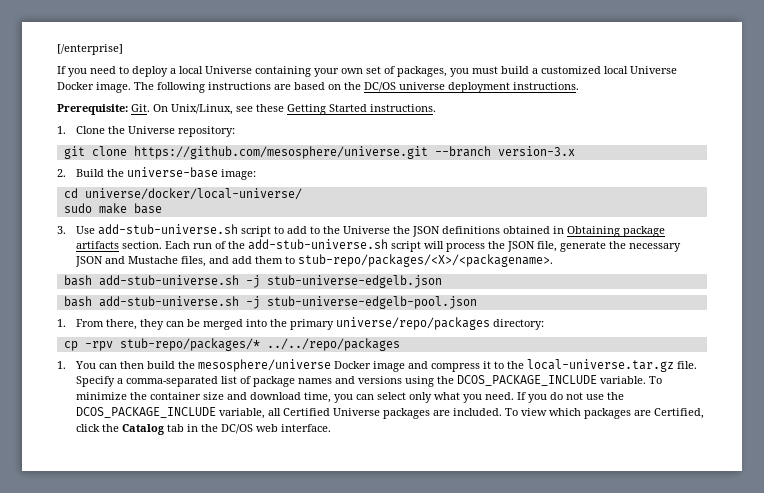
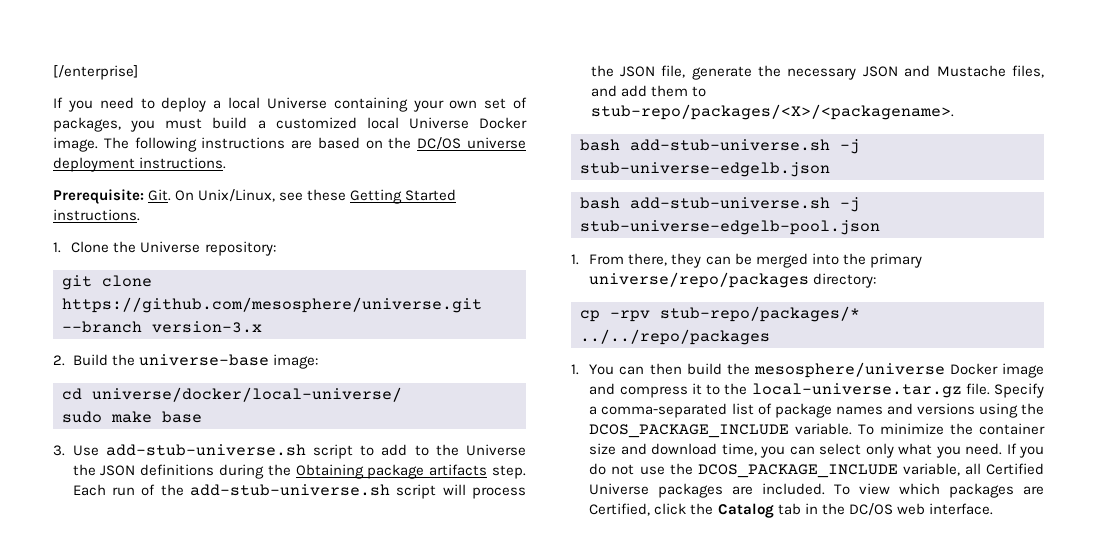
[503,226,565,234] obtained in -> [218,464,291,479] during the
[122,241,163,249] section. -> [492,465,526,479] step.

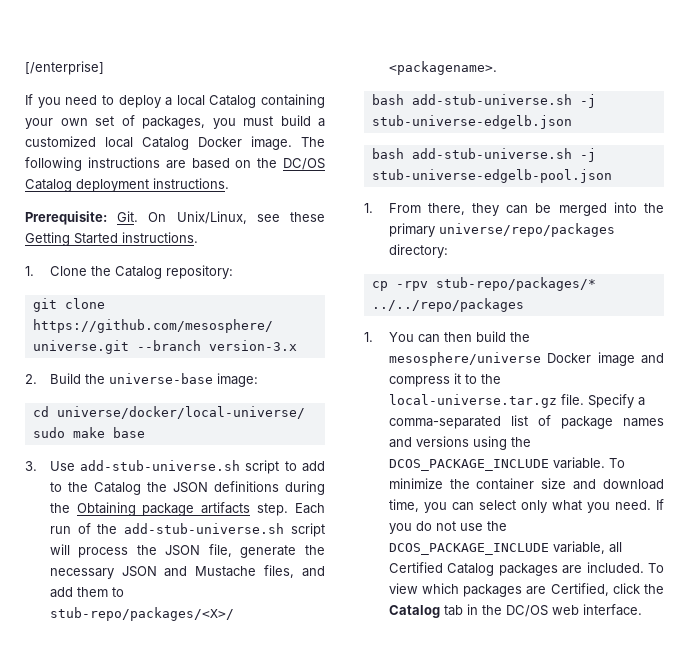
[266,97,327,109] Universe -> [209,95,257,108] Catalog
[408,117,469,129] Universe -> [142,137,189,150] Catalog
[466,137,526,149] universe -> [25,179,72,192] Catalog
[140,241,201,253] Universe -> [114,266,162,279] Catalog
[466,444,526,456] Universe -> [93,482,141,495] Catalog
[589,483,650,495] Universe -> [447,563,495,576] Catalog

